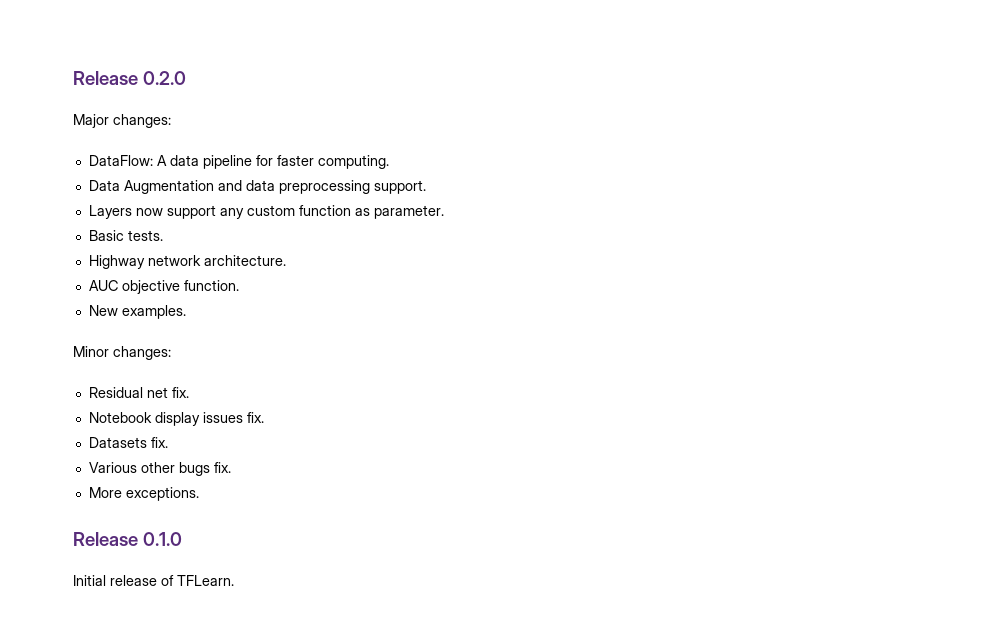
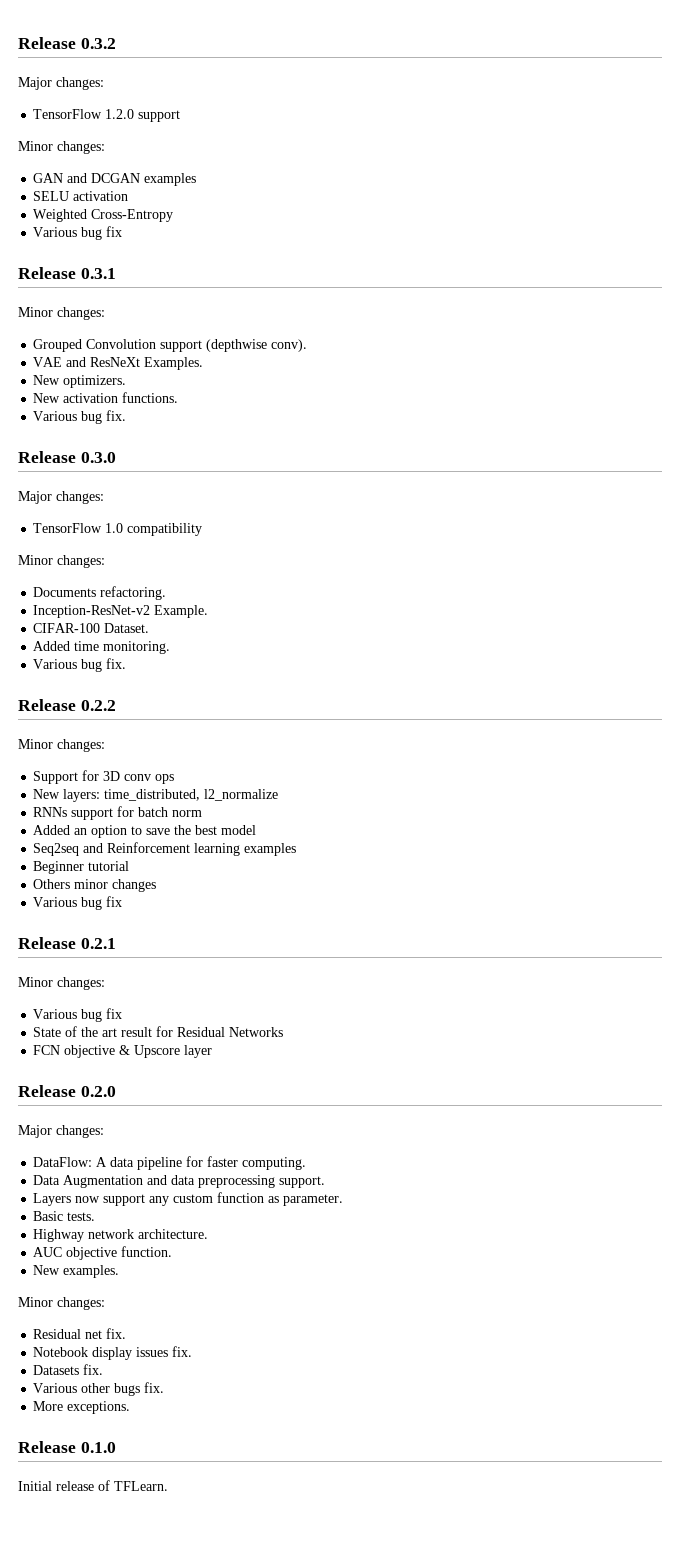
[73,71,138,85] Release -> [18,37,116,49] [18,77,104,90] [33,109,181,122] [18,141,105,154] [33,173,197,186] [33,191,129,201] [33,209,174,222] [33,226,123,240] [18,267,116,279] [18,307,105,320] [33,339,308,352] [33,357,204,370] [33,375,127,388] [33,392,179,403] [33,410,127,424] [18,451,116,463] [18,491,104,504] [33,523,203,536] [18,555,105,568] [33,586,167,600] [33,605,209,618] [33,623,150,633] [33,641,171,654] [33,658,127,672] [18,699,116,711] [18,739,105,752] [33,770,175,784] [33,789,279,802] [33,806,203,820] [33,825,257,838] [33,842,297,856] [33,861,130,874] [33,879,157,892] [33,896,123,910] [18,937,116,949] [18,977,105,990] [33,1008,123,1022] [33,1026,284,1037] [33,1045,213,1058] [18,1085,76,1097] Release 0.3.2 // Major changes: // TensorFlow 1.2.0 support // Minor changes: // GAN and DCGAN examples // SELU activation // Weighted Cross-Entropy // Various bug fix // Release 0.3.1 // Minor changes: // Grouped Convolution support (depthwise conv). // VAE and ResNeXt Examples. // New optimizers. // New activation functions. // Various bug fix. // Release 0.3.0 // Major changes: // TensorFlow 1.0 compatibility // Minor changes: // Documents refactoring. // Inception-ResNet-v2 Example. // CIFAR-100 Dataset. // Added time monitoring. // Various bug fix. // Release 0.2.2 // Minor changes: // Support for 3D conv ops // New layers: time_distributed, l2_normalize // RNNs support for batch norm // Added an option to save the best model // Seq2seq and Reinforcement learning examples // Beginner tutorial // Others minor changes // Various bug fix // Release 0.2.1 // Minor changes: // Various bug fix // State of the art result for Residual Networks // FCN objective & Upscore layer // Release

